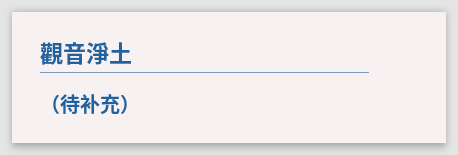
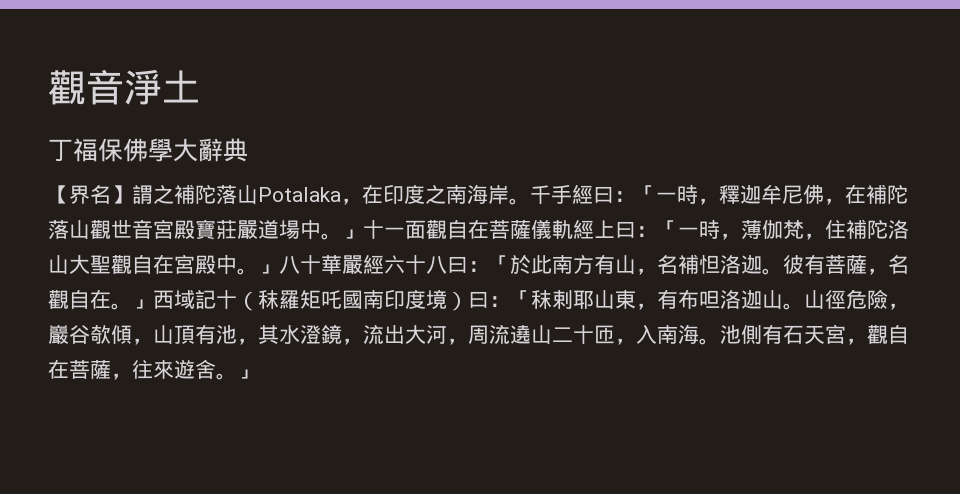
[40,94,140,115] （待补充） -> [48,138,248,162] [48,184,908,205] [48,219,909,240] [48,254,909,275] [48,289,909,311] [48,324,909,345] [48,359,258,380] 丁福保佛學大辭典 // 【界名】謂之補陀落山Potalaka，在印度之南海岸。千手經曰：「一時，釋迦牟尼佛，在補陀落山觀世音宮殿寶莊嚴道場中。」十一面觀自在菩薩儀軌經上曰：「一時，薄伽梵，住補陀洛山大聖觀自在宮殿中。」八十華嚴經六十八曰：「於此南方有山，名補怛洛迦。彼有菩薩，名觀自在。」西域記十（秣羅矩吒國南印度境）曰：「秣剌耶山東，有布呾洛迦山。山徑危險，巖谷欹傾，山頂有池，其水澄鏡，流出大河，周流遶山二十匝，入南海。池側有石天宮，觀自在菩薩，往來遊舍。」

